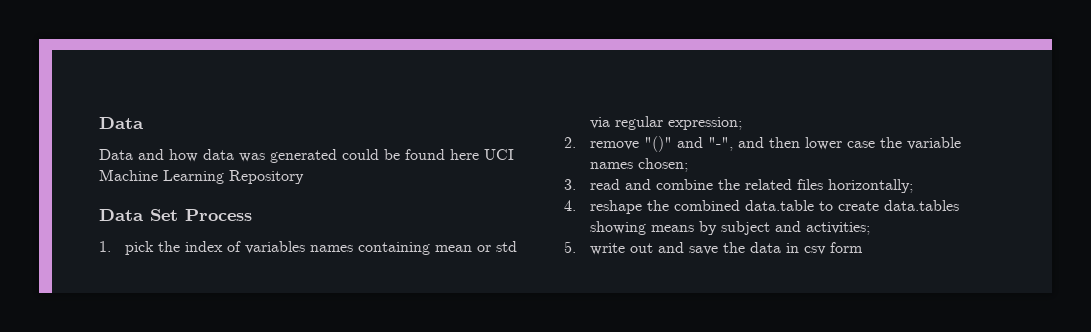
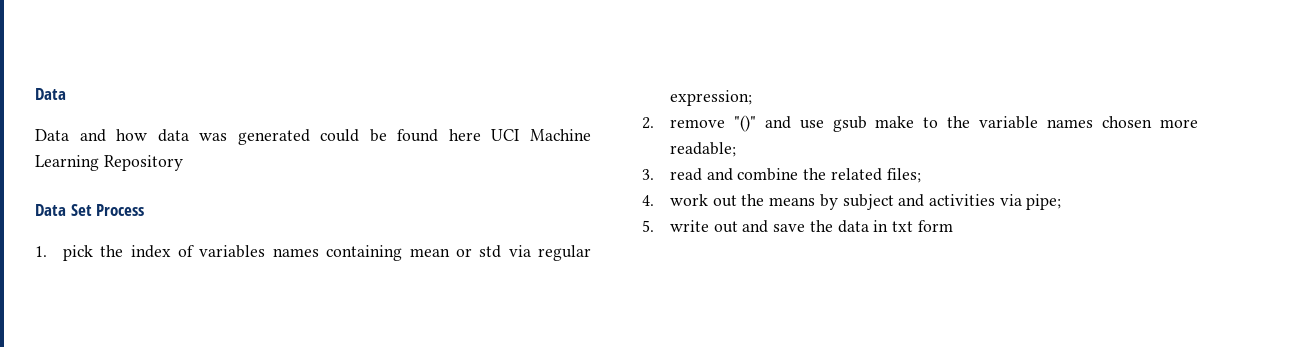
[708,137,962,151] [590,158,689,172] "-", and then lower case the variable names chosen; -> [799,116,1198,132] [669,142,736,157] use gsub make to the variable names chosen more readable;
[797,179,914,193] files horizontally; -> [886,168,921,183] files;
[590,200,960,214] [590,221,647,235] reshape the combined data.table to create data.tables showing -> [669,194,765,207] work out the
[806,222,871,235] activities; -> [928,194,1062,210] activities via pipe;
[804,246,827,255] csv -> [891,221,913,232] txt

